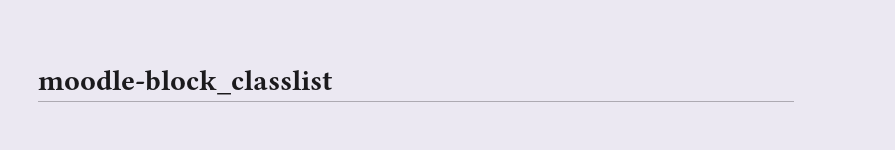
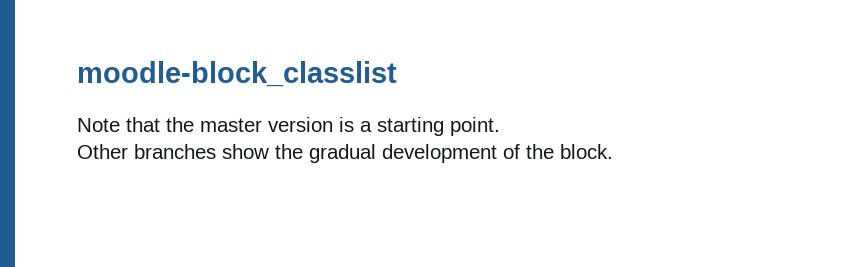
(332, 82) none -> [77,117,500,136] [77,144,613,163] // Note that the master version is a starting point. // Other branches show the gradual development of the block.

